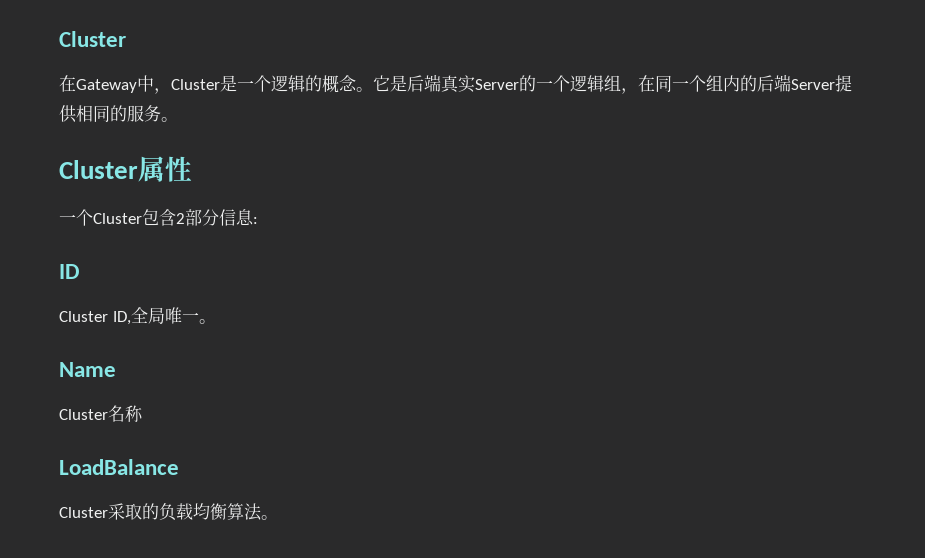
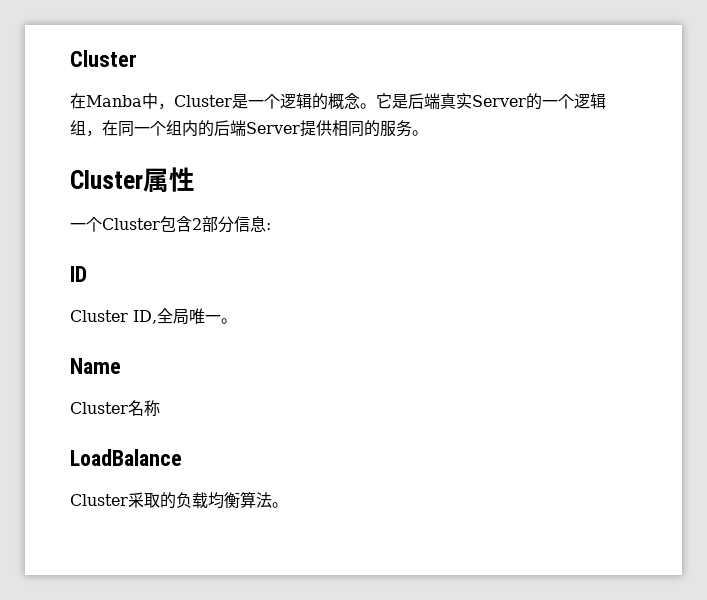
[76,79,137,93] Gateway -> [86,95,142,107] Manba

